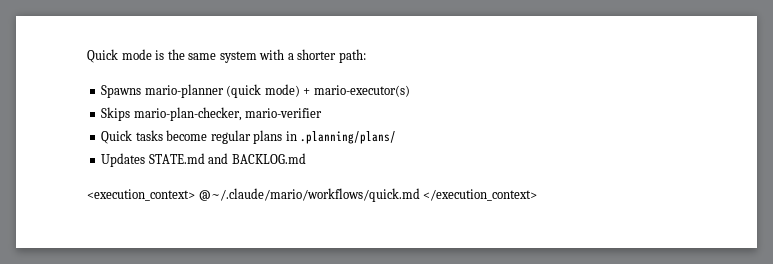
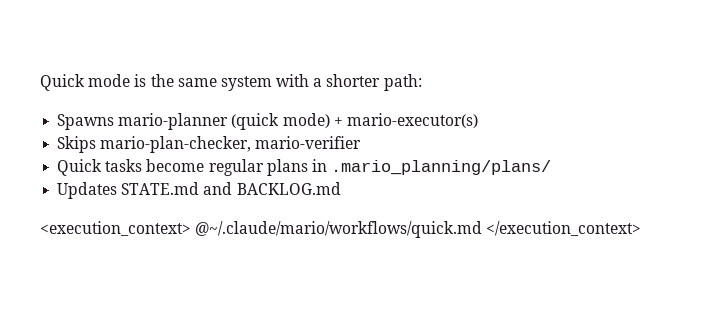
[300,131,397,144] .planning/plans/ -> [331,160,552,175] .mario_planning/plans/

